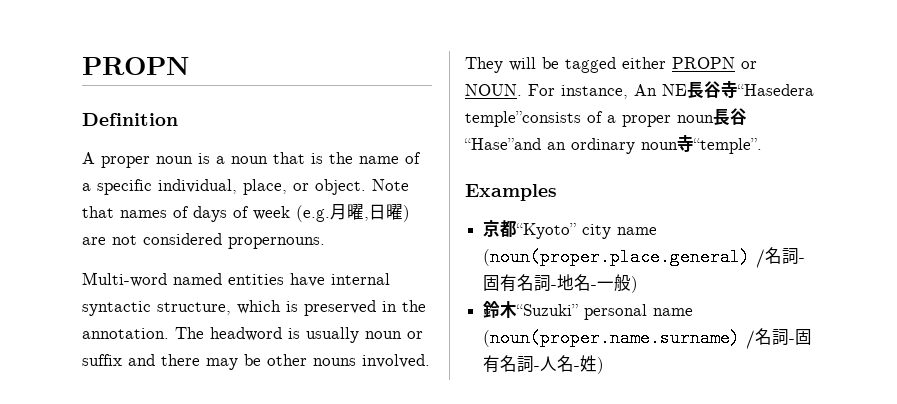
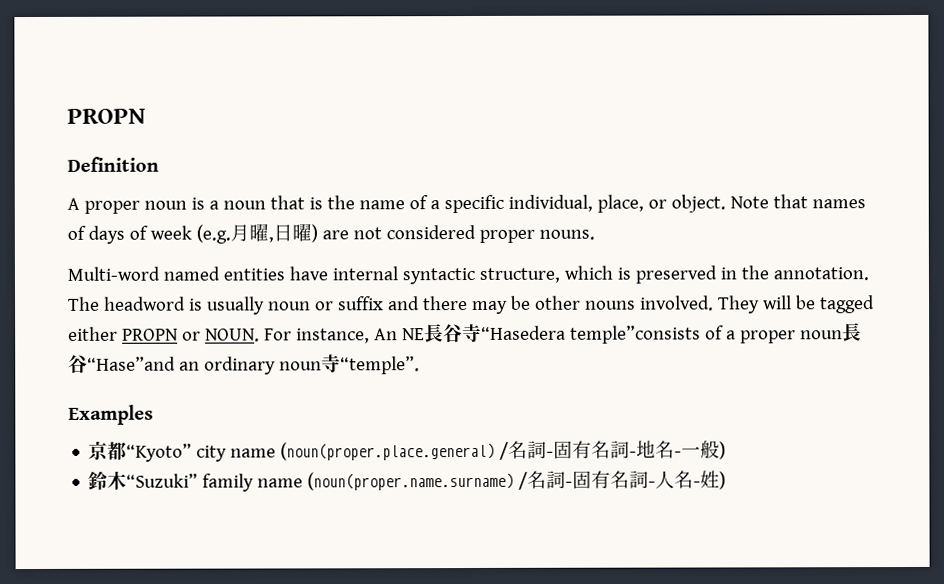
[228,237,325,249] propernouns. -> [478,229,595,243] proper nouns.
[584,304,648,320] personal -> [202,473,255,492] family

